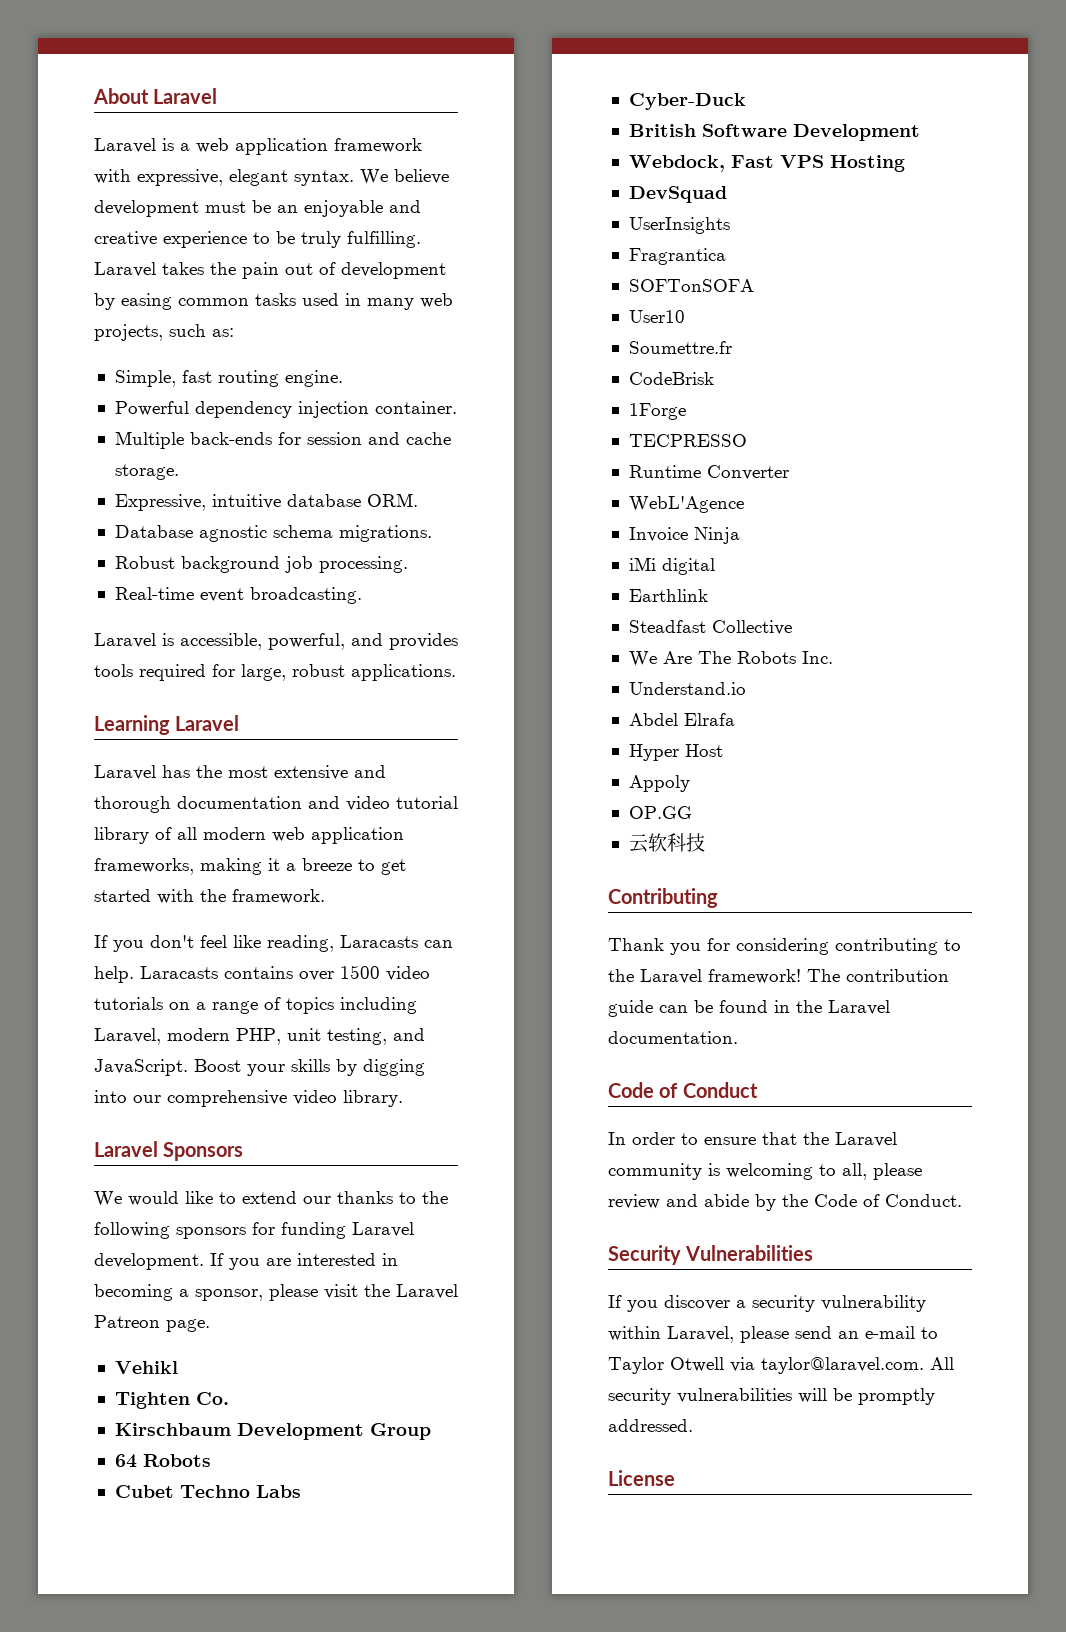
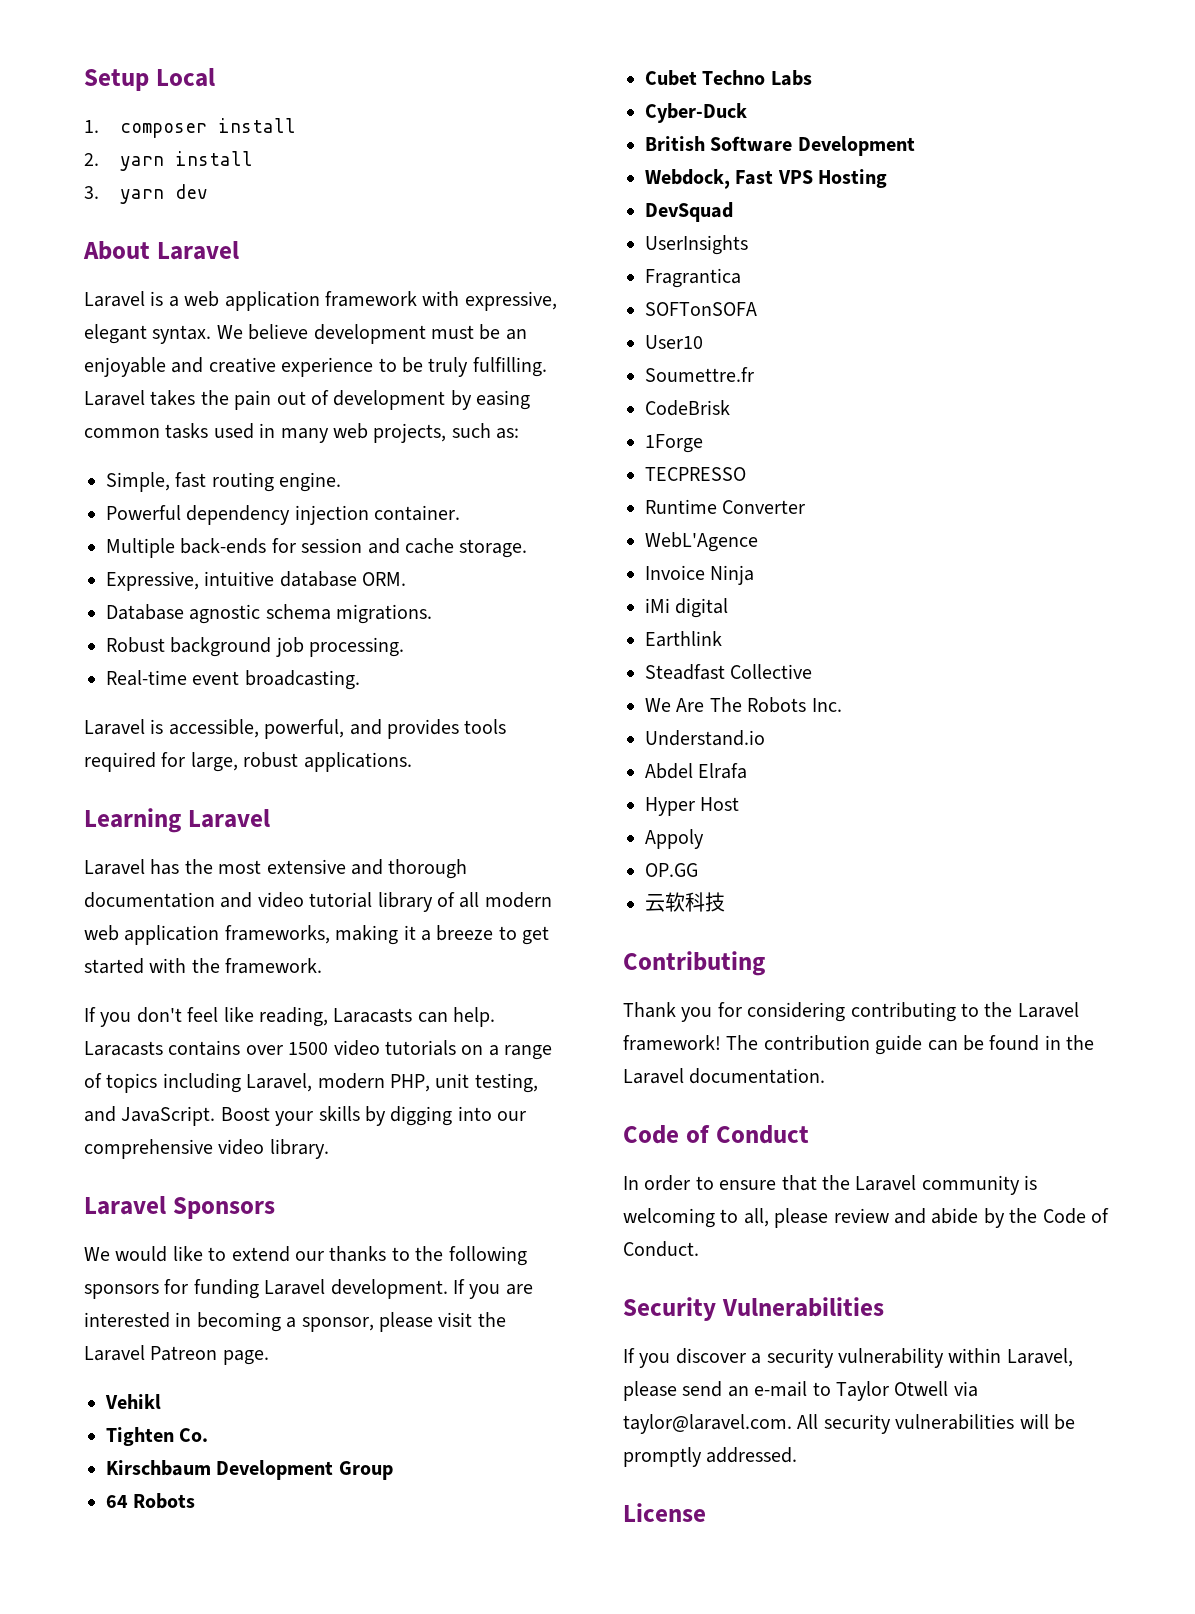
(93, 96) none -> [84,68,215,91] [84,118,297,138] [84,151,254,171] [84,184,209,204] Setup Local // 1. composer install // 2. yarn install // 3. yarn dev //

